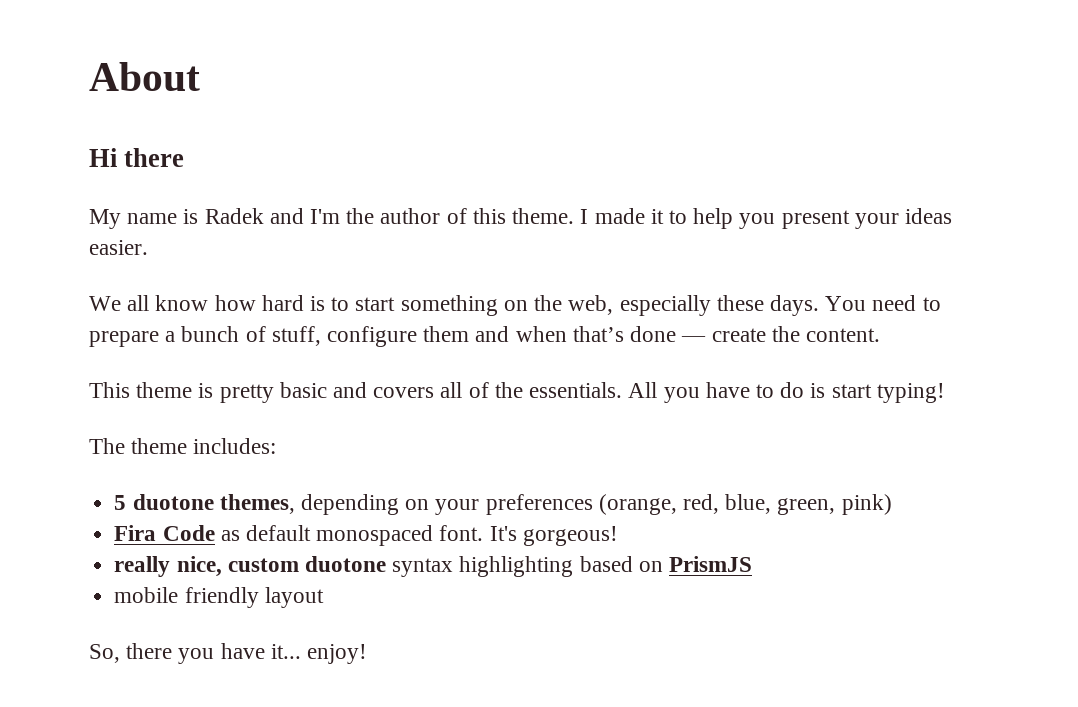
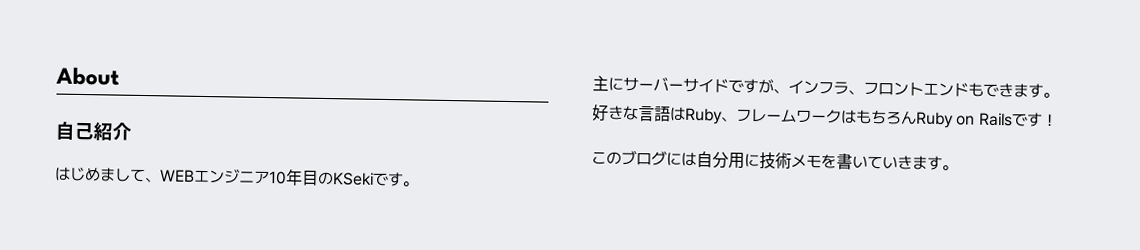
[89,148,185,167] [89,208,952,229] [89,240,148,255] [89,295,941,316] [89,326,880,347] [89,382,945,403] [89,438,277,454] [114,494,892,515] [114,525,618,546] [114,556,752,577] [114,587,324,608] [89,643,368,664] Hi there // My name is Radek and I'm the author of this theme. I made it to help you present your ideas easier. // We all know how hard is to start something on the web, especially these days. You need to prepare a bunch of stuff, configure them and when that’s done — create the content. // This theme is pretty basic and covers all of the essentials. All you have to do is start typing! // The theme includes: // 5 duotone themes, depending on your preferences (orange, red, blue, green, pink) // Fira Code as default monospaced font. It's gorgeous! // really nice, custom duotone syntax highlighting based on PrismJS // mobile friendly layout // So, there you have it... enjoy! -> [55,121,132,141] [55,166,419,187] [592,75,1059,99] [592,104,1058,129] [591,149,958,171] 自己紹介 // はじめまして、WEBエンジニア10年目のKSekiです。 // 主にサーバーサイドですが、インフラ、フロントエンドもできます。 // 好きな言語はRuby、フレームワークはもちろんRuby on Railsです！ // このブログには自分用に技術メモを書いていきます。

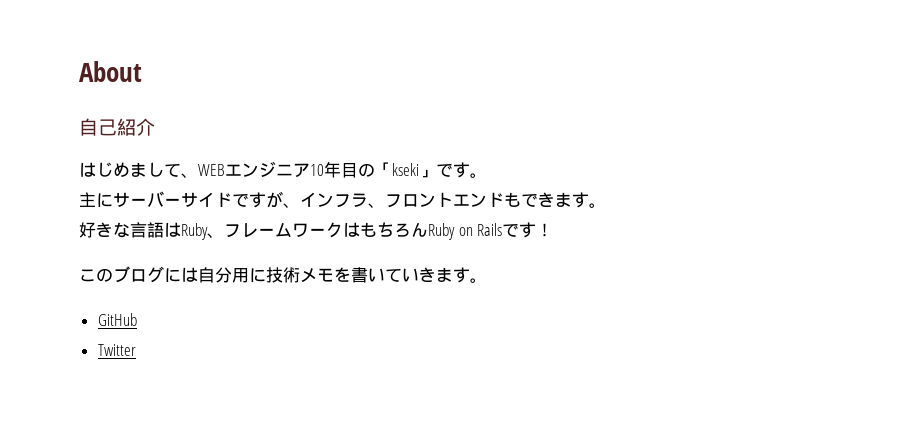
[332,172,374,186] KSeki -> [375,162,436,178] 「kseki」
(958, 168) none -> [97,313,137,326] [97,344,136,356] // GitHub // Twitter

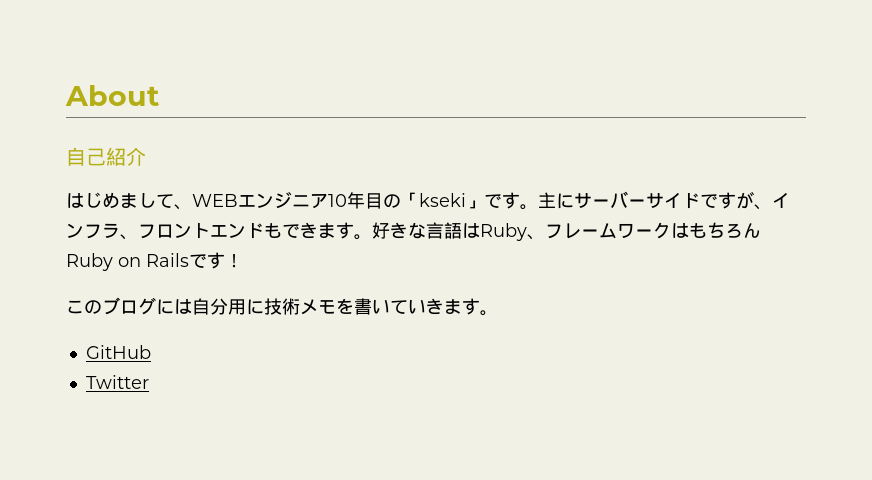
(487, 175) // -> (538, 207) none
(606, 205) // -> (372, 237) none

